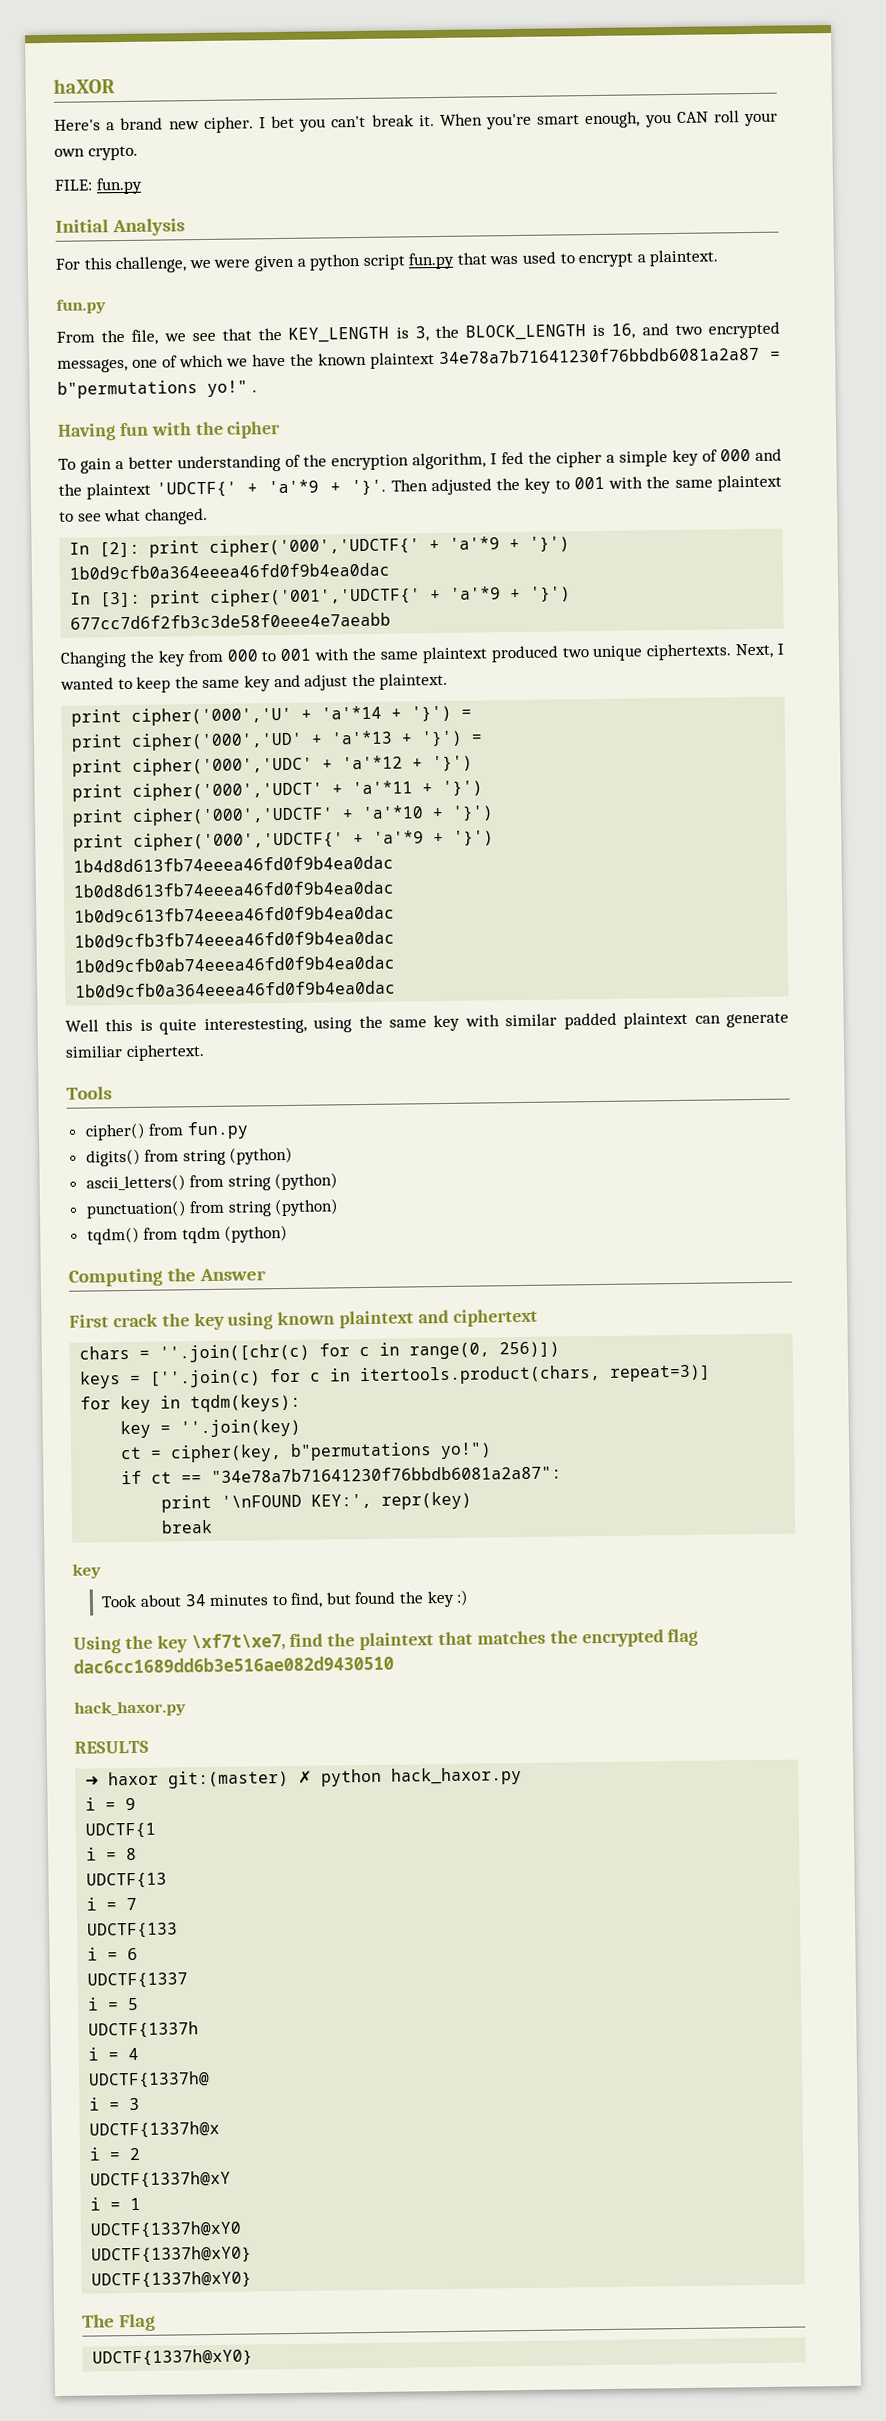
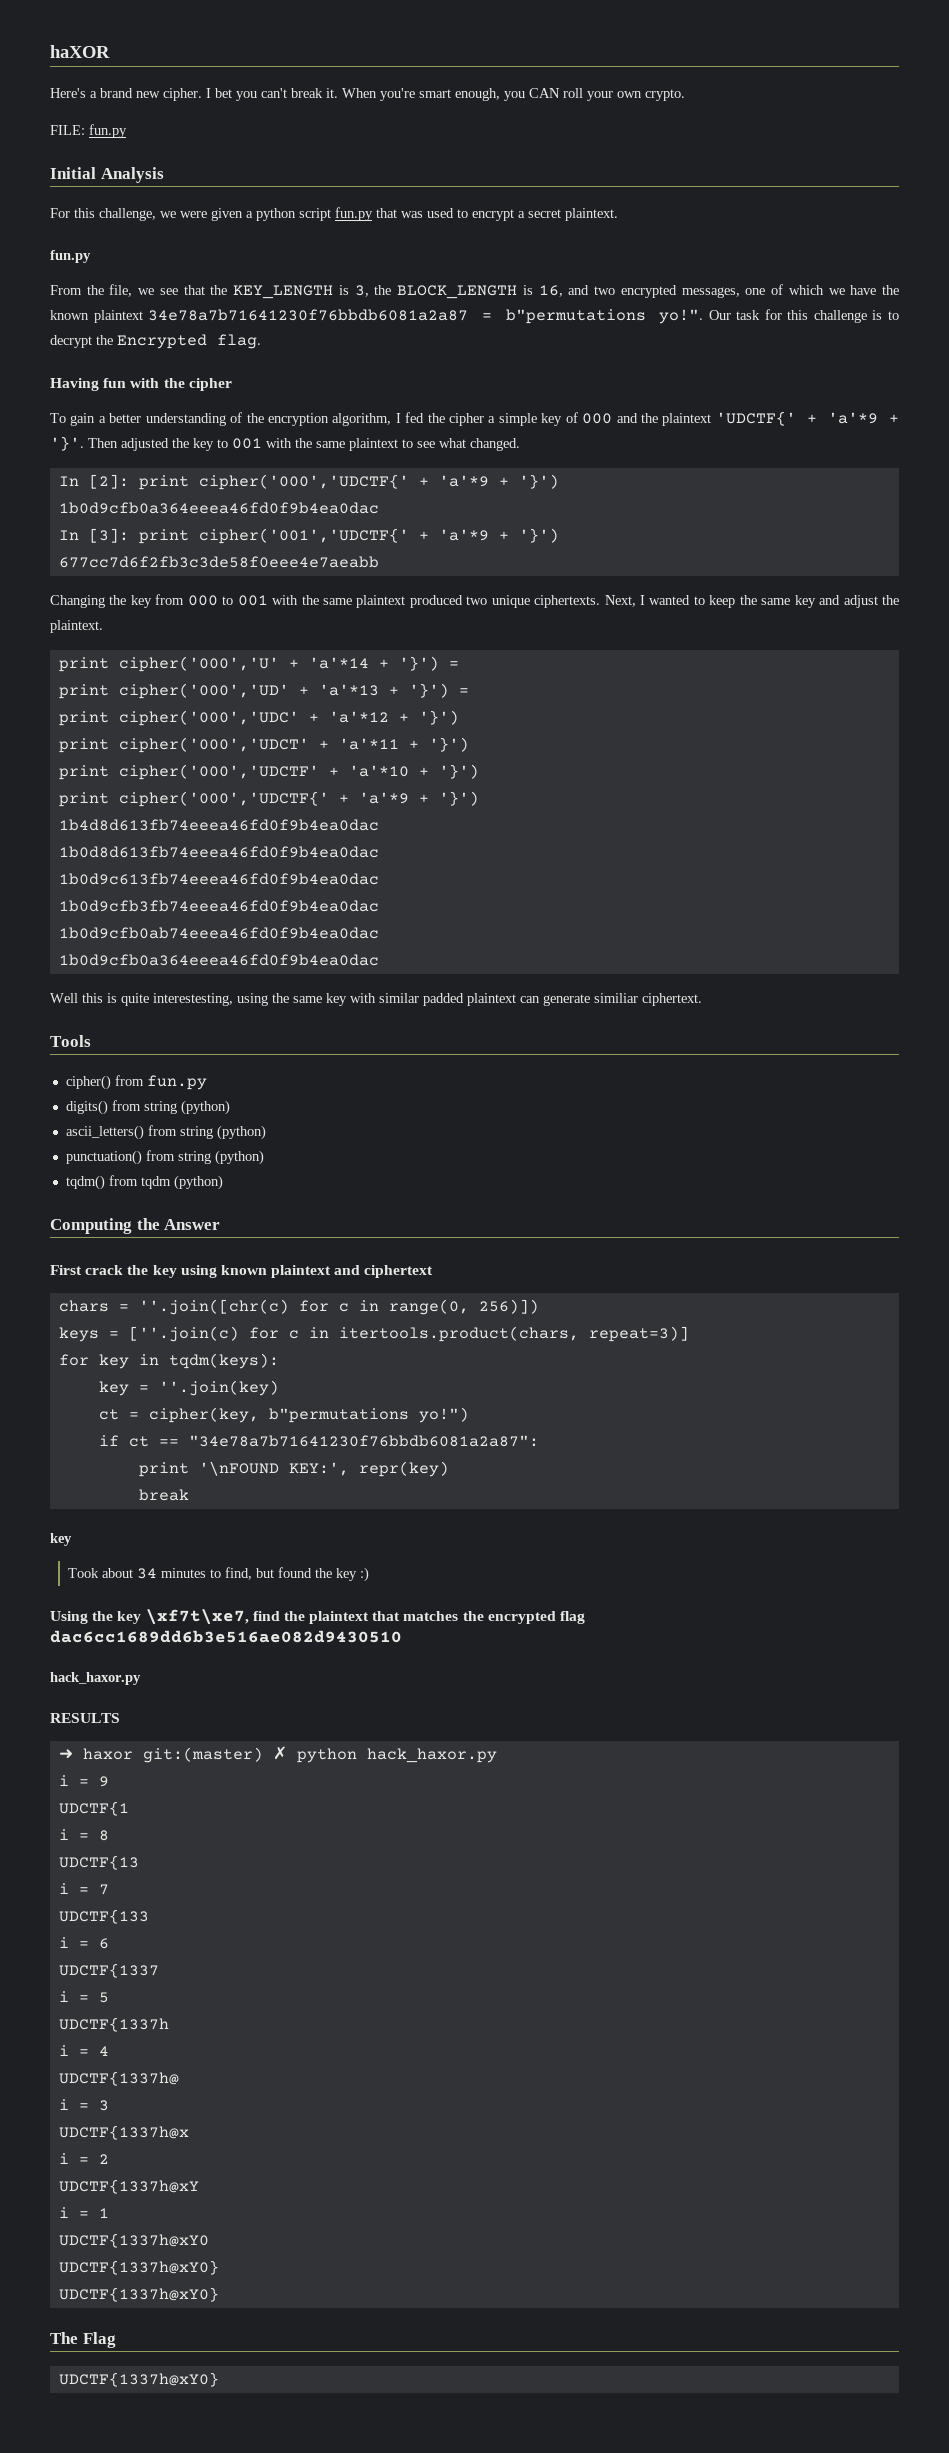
(646, 258) none -> [528,209,561,218] secret
[207,380,257,397] yo!" . -> [659,309,899,324] [50,334,261,349] yo!". Our task for this challenge is to decrypt the Encrypted flag.

